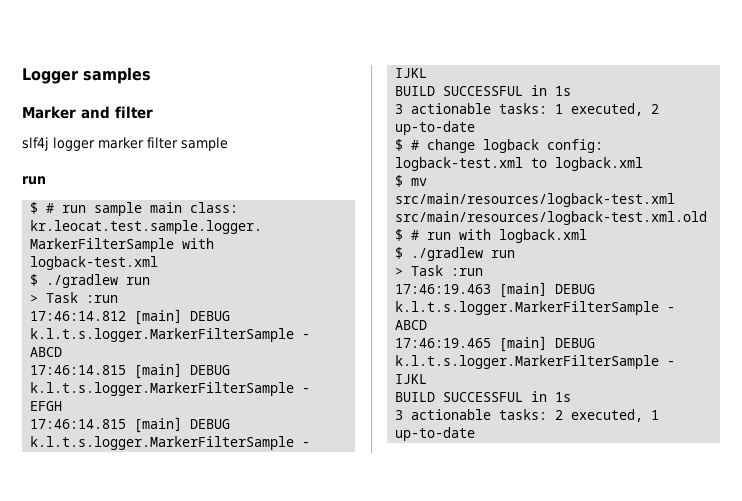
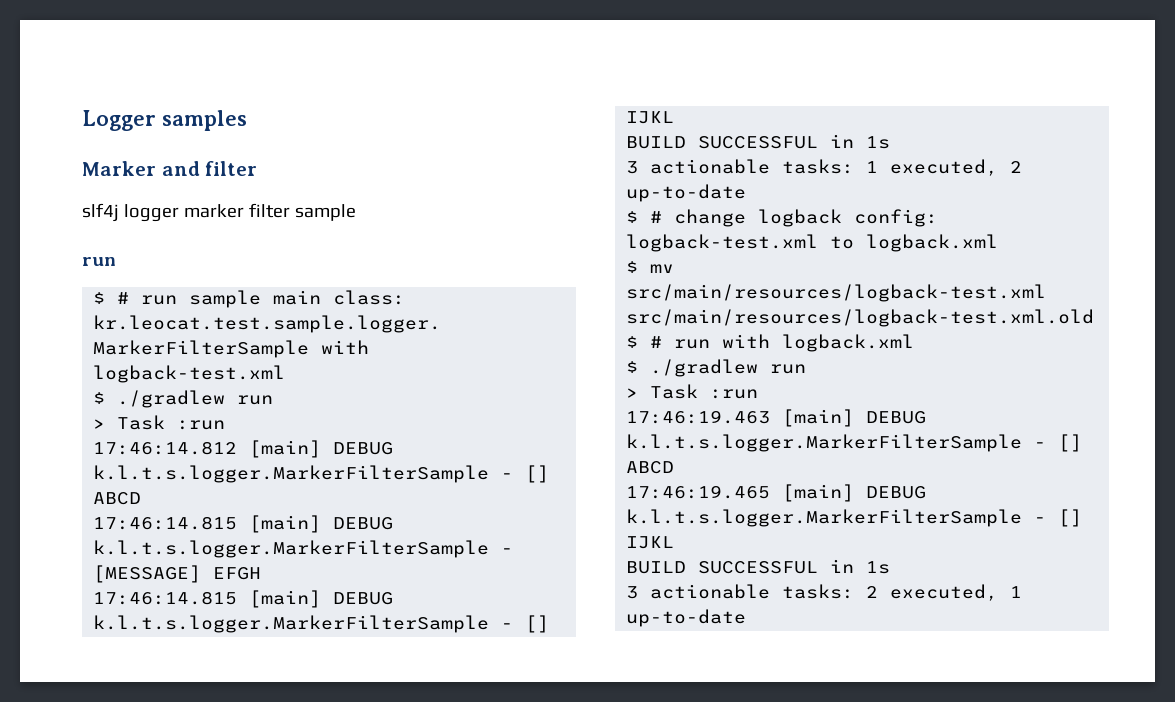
(311, 336) none -> [525,465,550,483] []
(311, 390) none -> [93,565,202,583] [MESSAGE]
(311, 444) none -> [525,615,550,633] []
(676, 309) none -> [1058,434,1083,452] []
(676, 363) none -> [1058,509,1083,527] []

